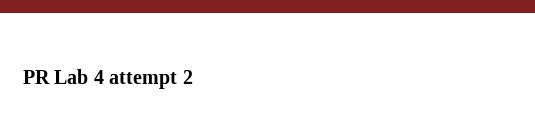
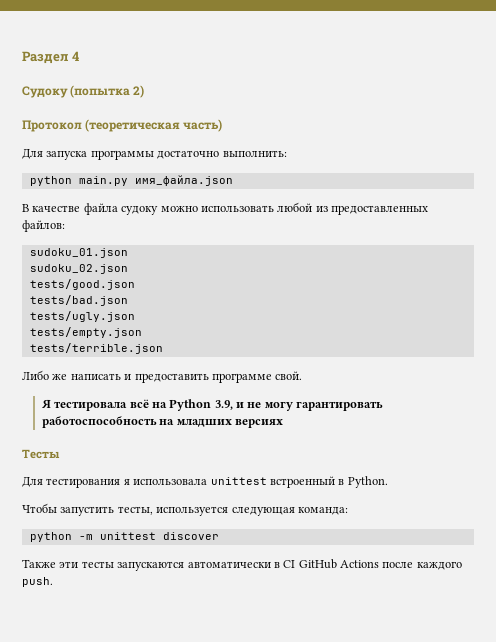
[23,69,89,84] PR Lab -> [22,51,69,64] Раздел
[109,70,193,89] attempt 2 -> [22,85,145,98] [22,119,223,132] [22,148,287,160] [29,175,233,186] [22,202,428,215] [22,220,65,232] [29,248,128,258] [29,264,128,274] [29,279,135,290] [29,295,128,306] [29,311,135,322] [29,327,142,338] [29,343,163,354] [22,370,303,383] [41,399,384,411] [41,416,283,428] [22,449,60,459] [22,476,388,488] [22,503,348,516] [29,532,219,542] [22,559,462,571] [22,577,53,587] // Судоку (попытка 2) // Протокол (теоретическая часть) // Для запуска программы достаточно выполнить: // python main.py имя_файла.json // В качестве файла судоку можно использовать любой из предоставленных файлов: // sudoku_01.json // sudoku_02.json // tests/good.json // tests/bad.json // tests/ugly.json // tests/empty.json // tests/terrible.json // Либо же написать и предоставить программе свой. // Я тестировала всё на Python 3.9, и не могу гарантировать работоспособность на младших версиях // Тесты // Для тестирования я использовала unittest встроенный в Python. // Чтобы запустить тесты, используется следующая команда: // python -m unittest discover // Также эти тесты запускаются автоматически в CI GitHub Actions после каждого push.

